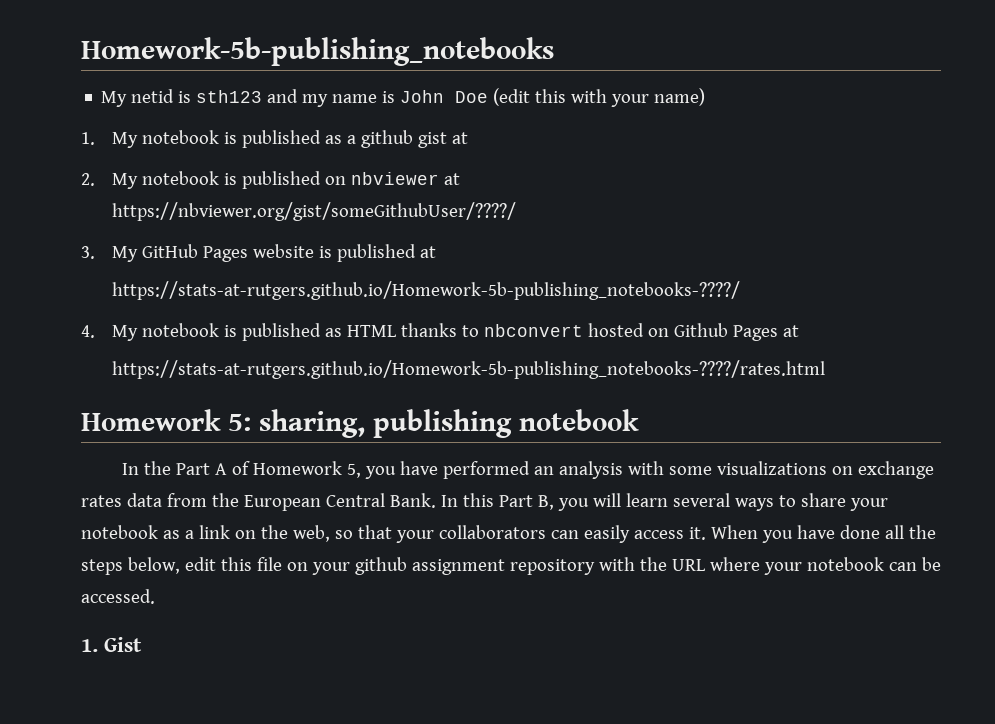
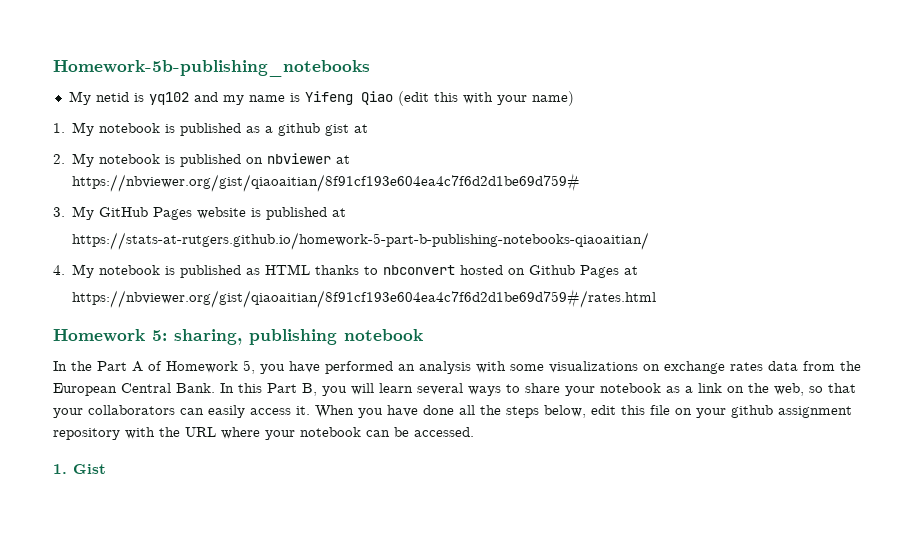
[196,90,263,103] sth123 -> [148,92,189,105] yq102
[400,90,489,103] John Doe -> [304,91,393,105] Yifeng Qiao
[112,202,517,221] https://nbviewer.org/gist/someGithubUser/????/ -> [72,173,581,192] https://nbviewer.org/gist/qiaoaitian/8f91cf193e604ea4c7f6d2d1be69d759#
[112,281,741,300] https://stats-at-rutgers.github.io/Homework-5b-publishing_notebooks-????/ -> [72,232,650,250] https://stats-at-rutgers.github.io/homework-5-part-b-publishing-notebooks-qiaoaitian/
[112,360,826,379] https://stats-at-rutgers.github.io/Homework-5b-publishing_notebooks-????/rates.html -> [72,289,657,308] https://nbviewer.org/gist/qiaoaitian/8f91cf193e604ea4c7f6d2d1be69d759#/rates.html

